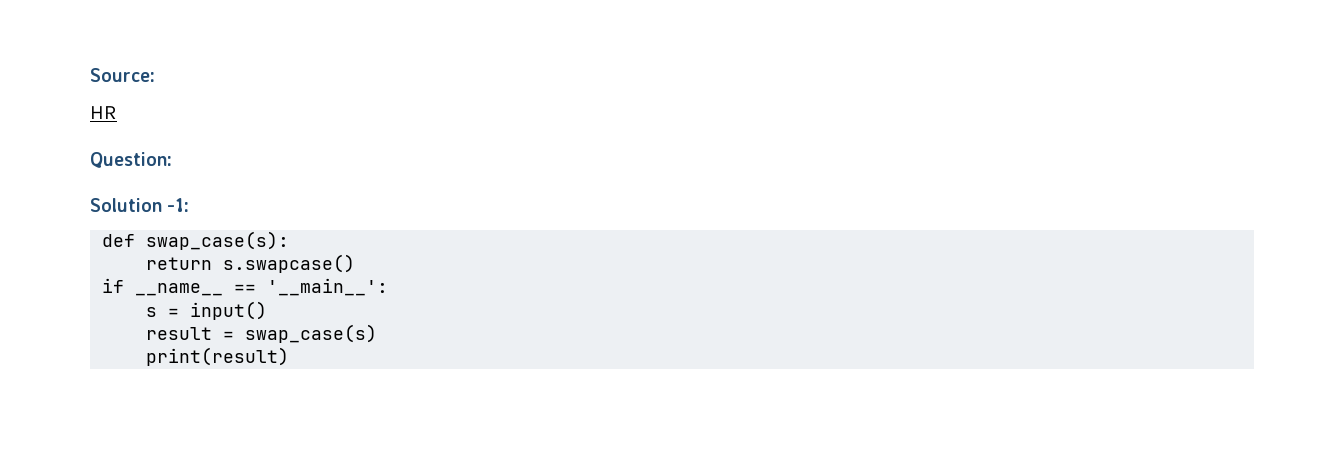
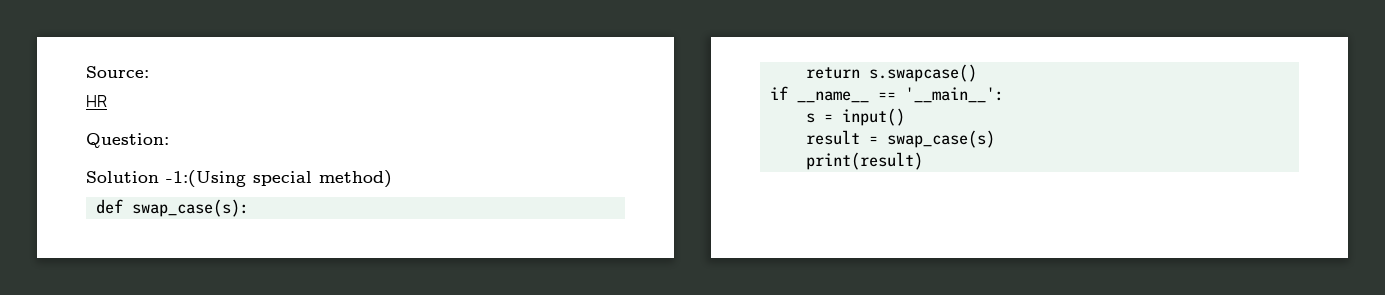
[167,198,190,212] -1: -> [166,170,392,188] -1:(Using special method)

